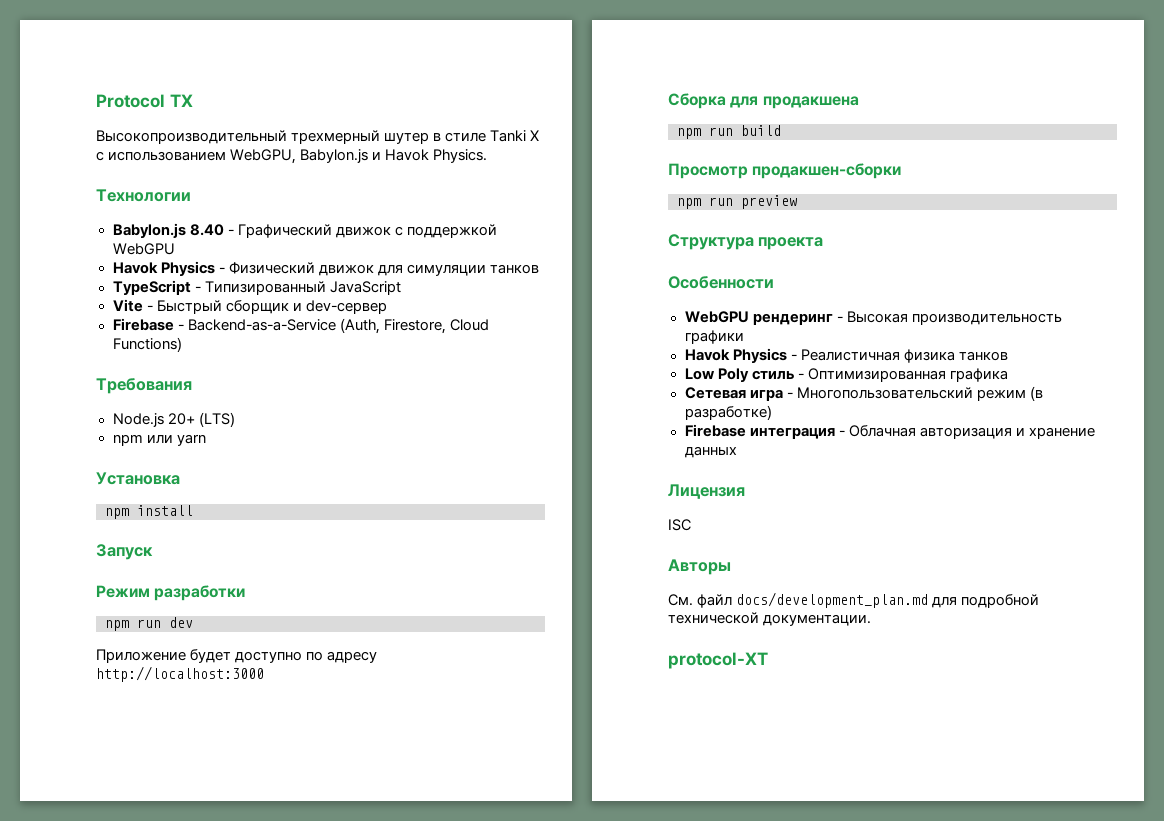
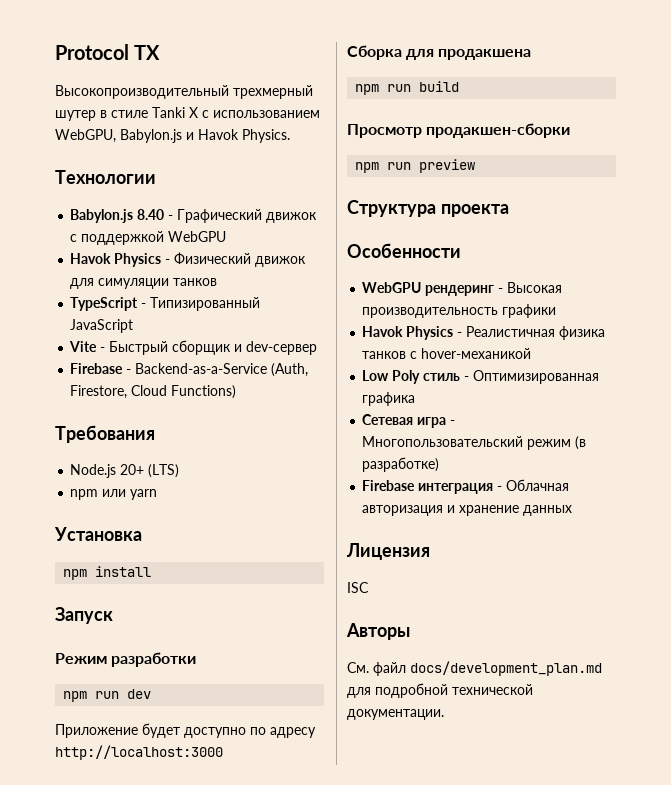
(1008, 356) none -> [410,348,532,359] с hover-механикой
[668,652,768,669] // protocol-XT -> (444, 714) none

